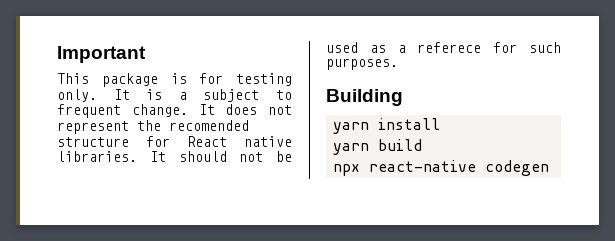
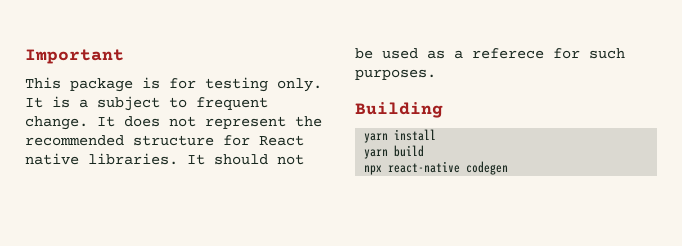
[169,120,249,131] recomended -> [25,135,124,146] recommended

